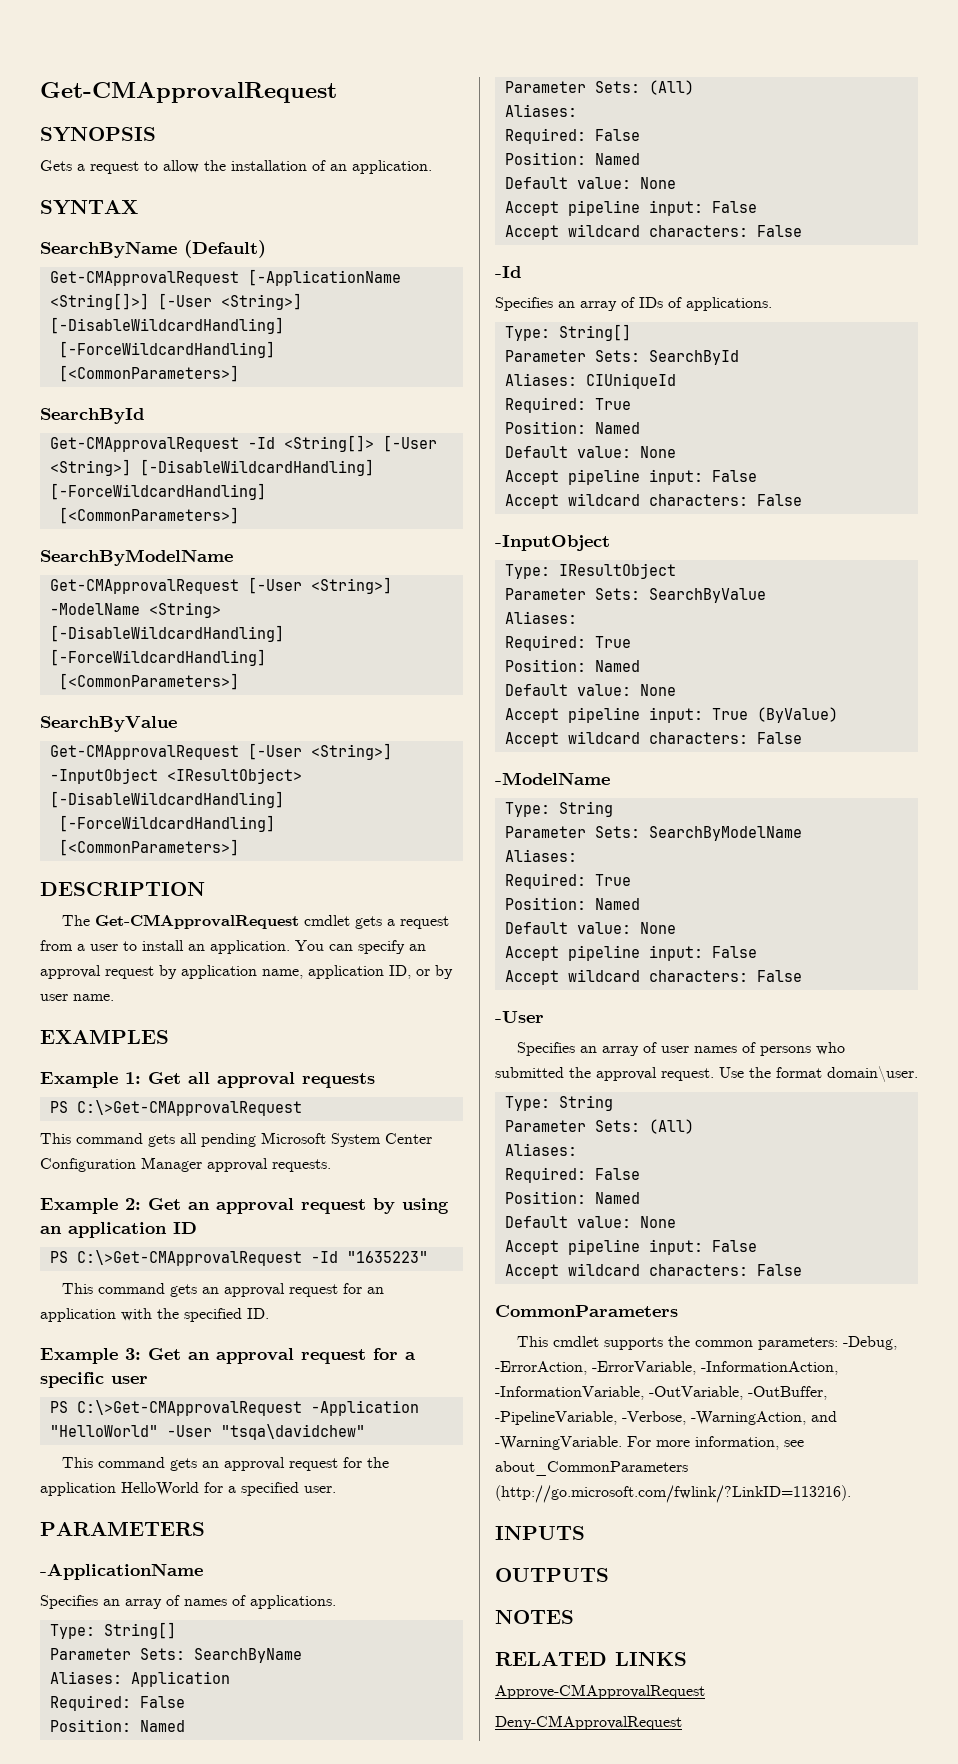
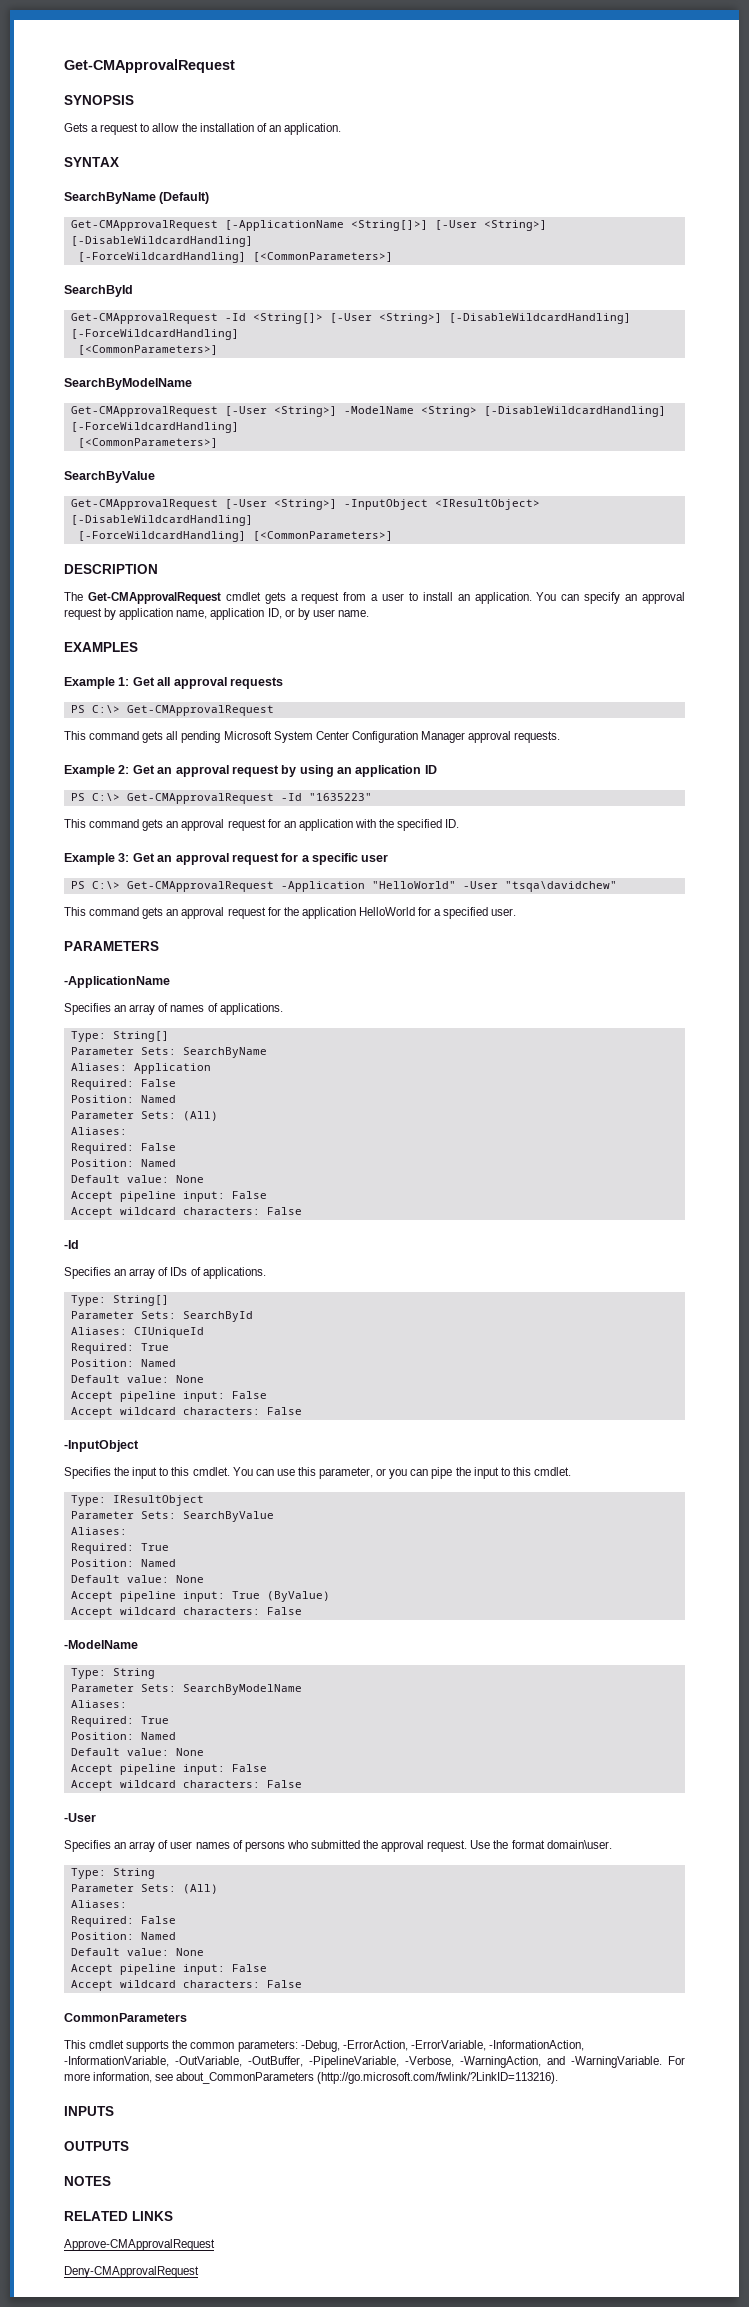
[76,1100,302,1116] C:\>Get-CMApprovalRequest -> [91,705,274,716] C:\> Get-CMApprovalRequest
[76,1250,302,1266] C:\>Get-CMApprovalRequest -> [91,793,274,804] C:\> Get-CMApprovalRequest
[76,1400,302,1416] C:\>Get-CMApprovalRequest -> [91,881,274,892] C:\> Get-CMApprovalRequest
(610, 543) none -> [64,1467,571,1479] // Specifies the input to this cmdlet. You can use this parameter, or you can pipe the input to this cmdlet.

